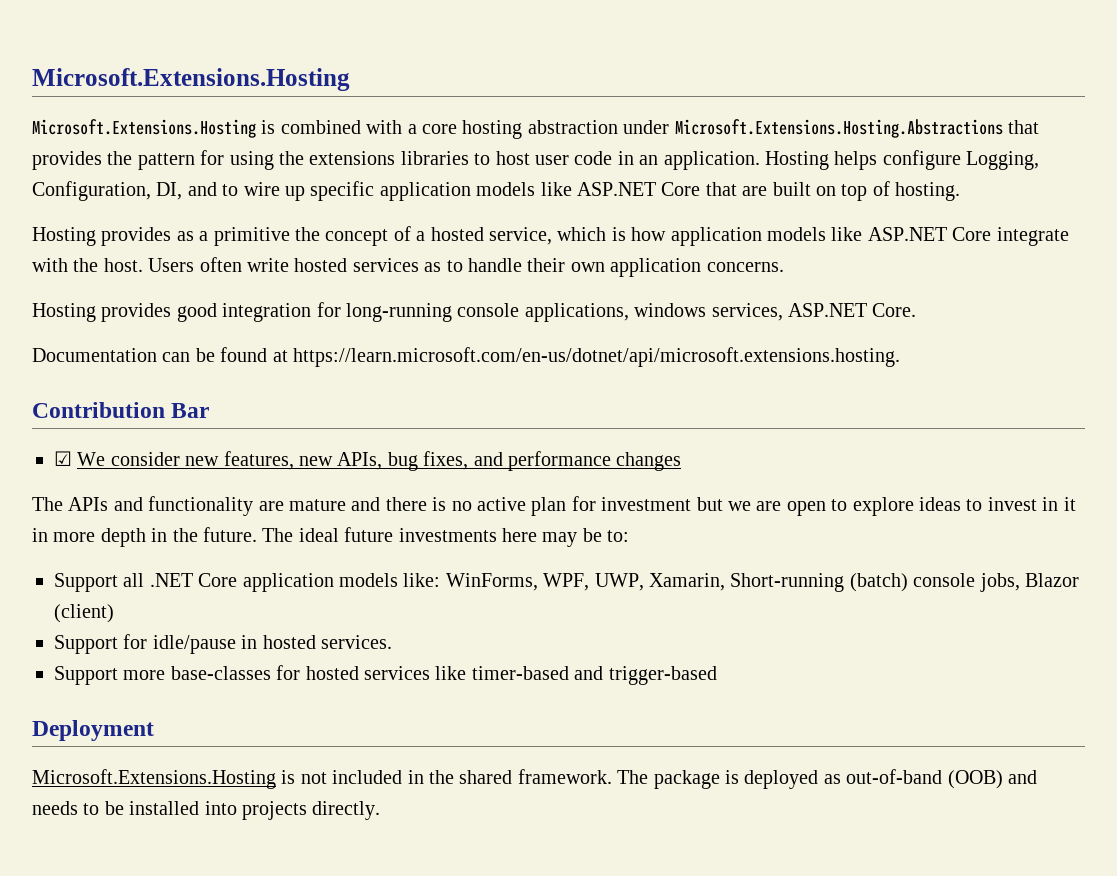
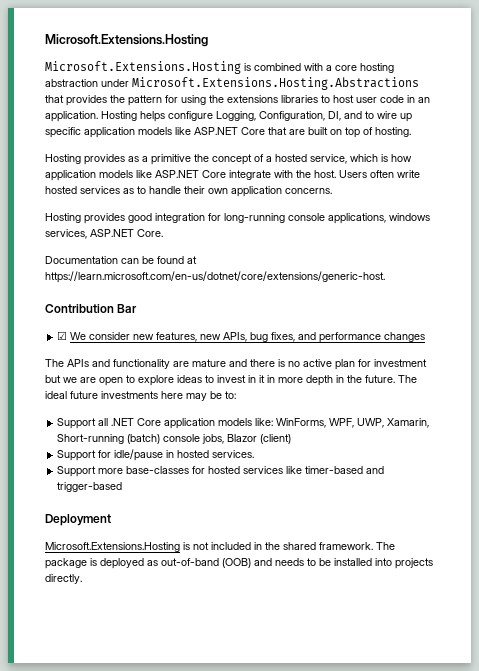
[293,347,900,367] https://learn.microsoft.com/en-us/dotnet/api/microsoft.extensions.hosting. -> [45,271,385,283] https://learn.microsoft.com/en-us/dotnet/core/extensions/generic-host.

